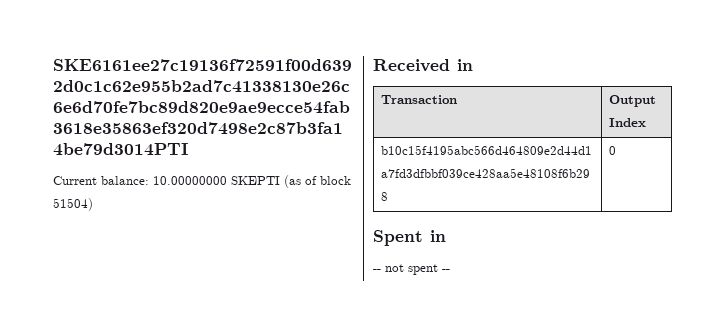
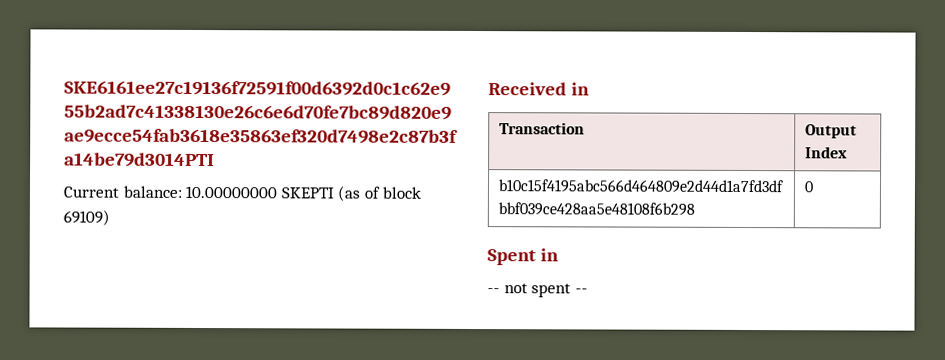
[53,198,93,211] 51504) -> [63,209,110,226] 69109)

